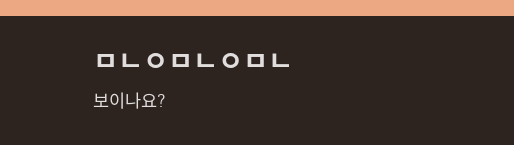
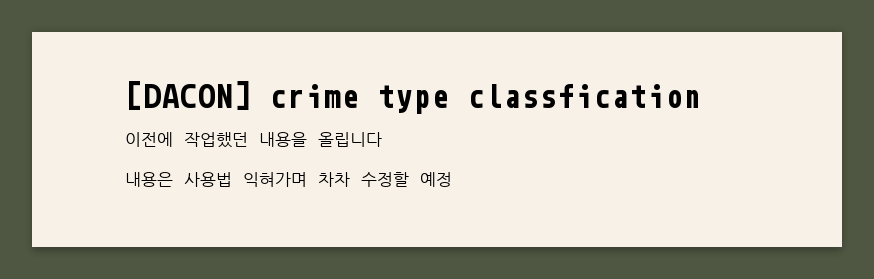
[93,53,293,71] [93,92,166,109] ㅁㄴㅇㅁㄴㅇㅁㄴ // 보이나요? -> [125,81,701,114] [125,132,382,148] [125,172,452,187] [DACON] crime type classfication // 이전에 작업했던 내용을 올립니다 // 내용은 사용법 익혀가며 차차 수정할 예정

